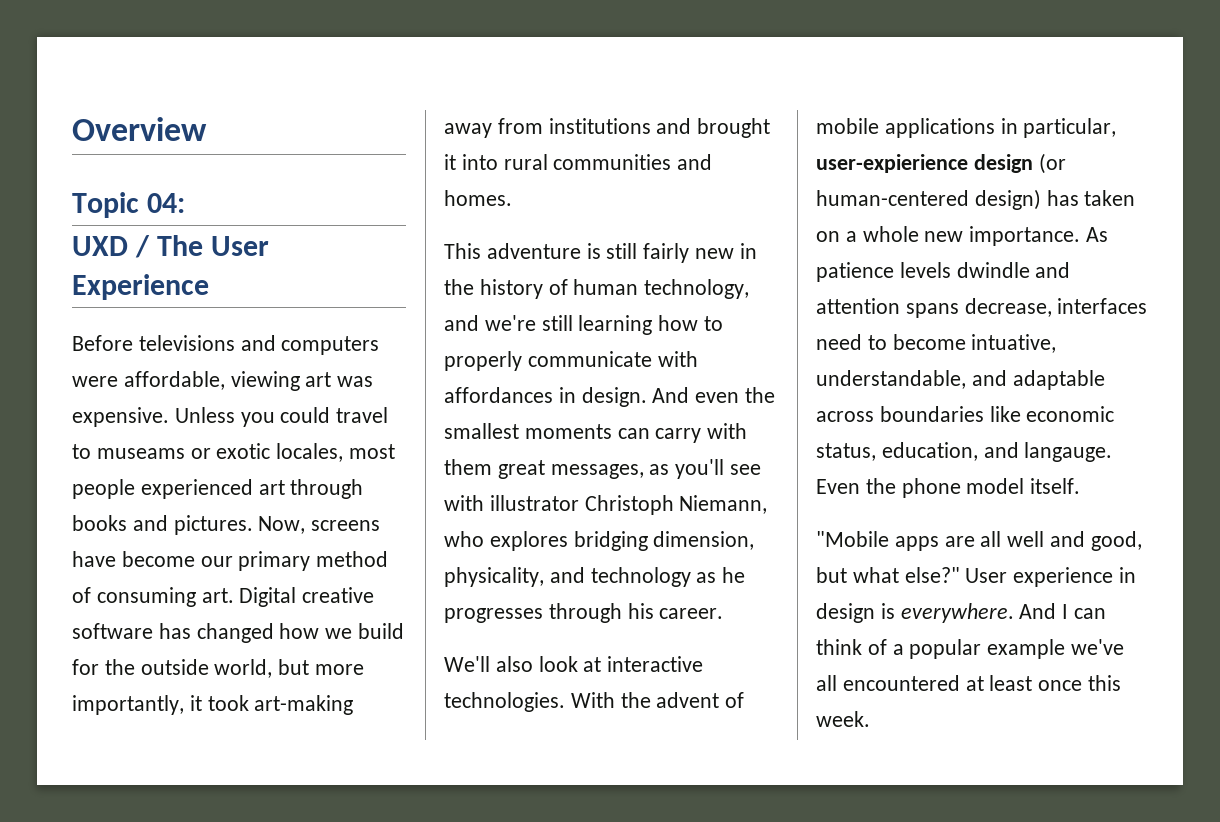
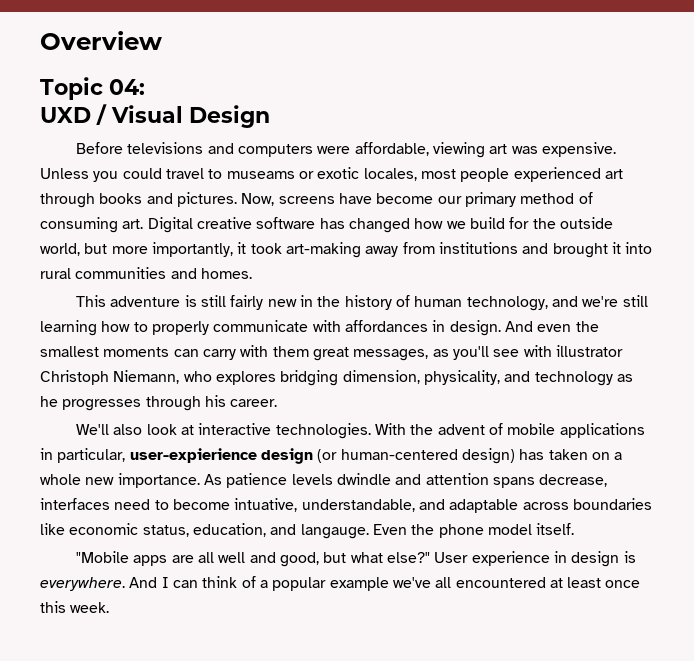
[157,235,270,256] [72,274,209,300] The User Experience -> [111,105,270,128] Visual Design

